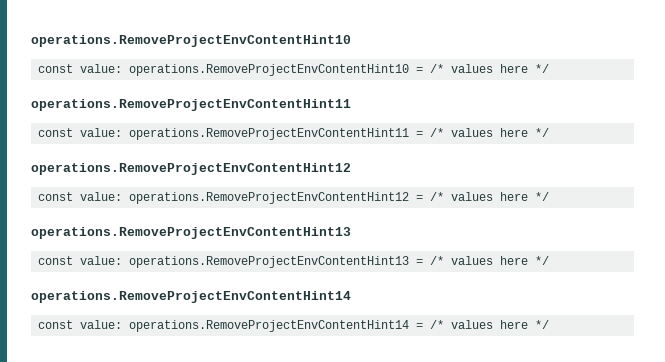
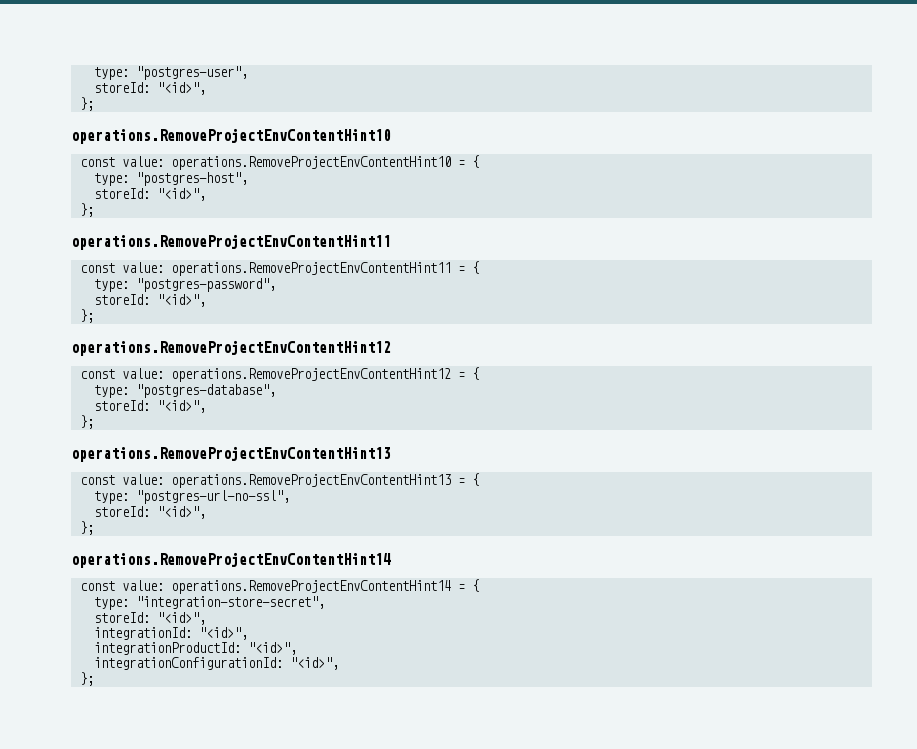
(31, 41) none -> [93,66,248,80] [93,82,206,95] [79,97,94,111] type: "postgres-user", // storeId: "<id>", // }; //
[429,64,549,73] /* values here */ -> [471,155,479,168] [93,172,248,186] [93,188,206,201] [79,203,94,217] { // type: "postgres-host", // storeId: "<id>", // };
[429,128,549,137] /* values here */ -> [471,261,479,274] [93,278,276,292] [93,294,206,307] [79,309,94,323] { // type: "postgres-password", // storeId: "<id>", // };
[429,192,549,201] /* values here */ -> [471,367,479,380] [93,384,276,398] [93,400,206,413] [79,415,94,429] { // type: "postgres-database", // storeId: "<id>", // };
[429,256,549,265] /* values here */ -> [471,473,479,486] [93,490,290,504] [93,506,206,519] [79,521,94,535] { // type: "postgres-url-no-ssl", // storeId: "<id>", // };
[429,320,549,329] /* values here */ -> [471,579,479,592] [93,596,325,610] [93,612,206,625] [93,627,248,640] [93,642,297,655] [93,657,339,670] [79,672,94,686] { // type: "integration-store-secret", // storeId: "<id>", // integrationId: "<id>", // integrationProductId: "<id>", // integrationConfigurationId: "<id>", // };

